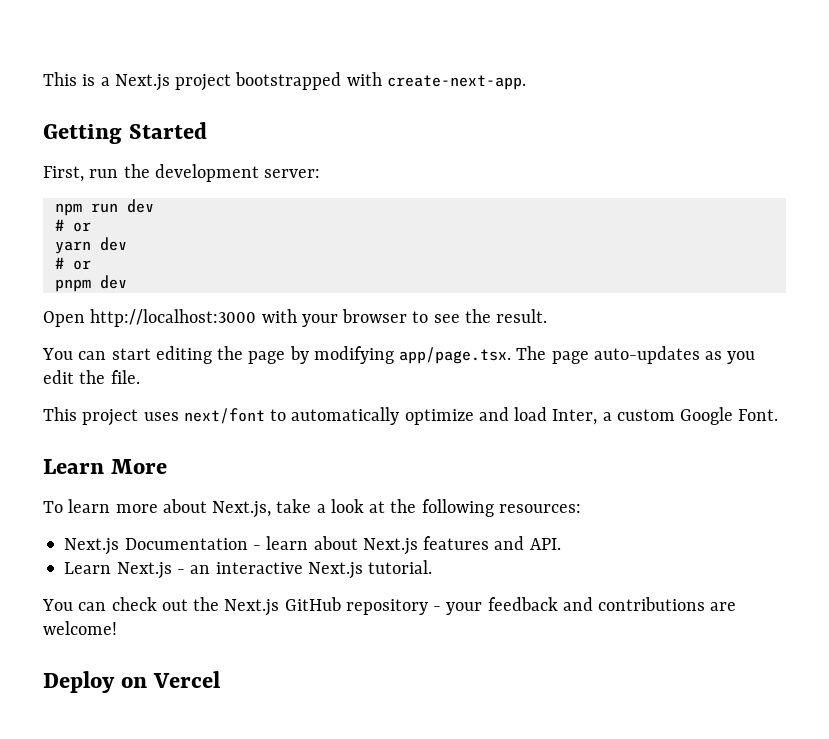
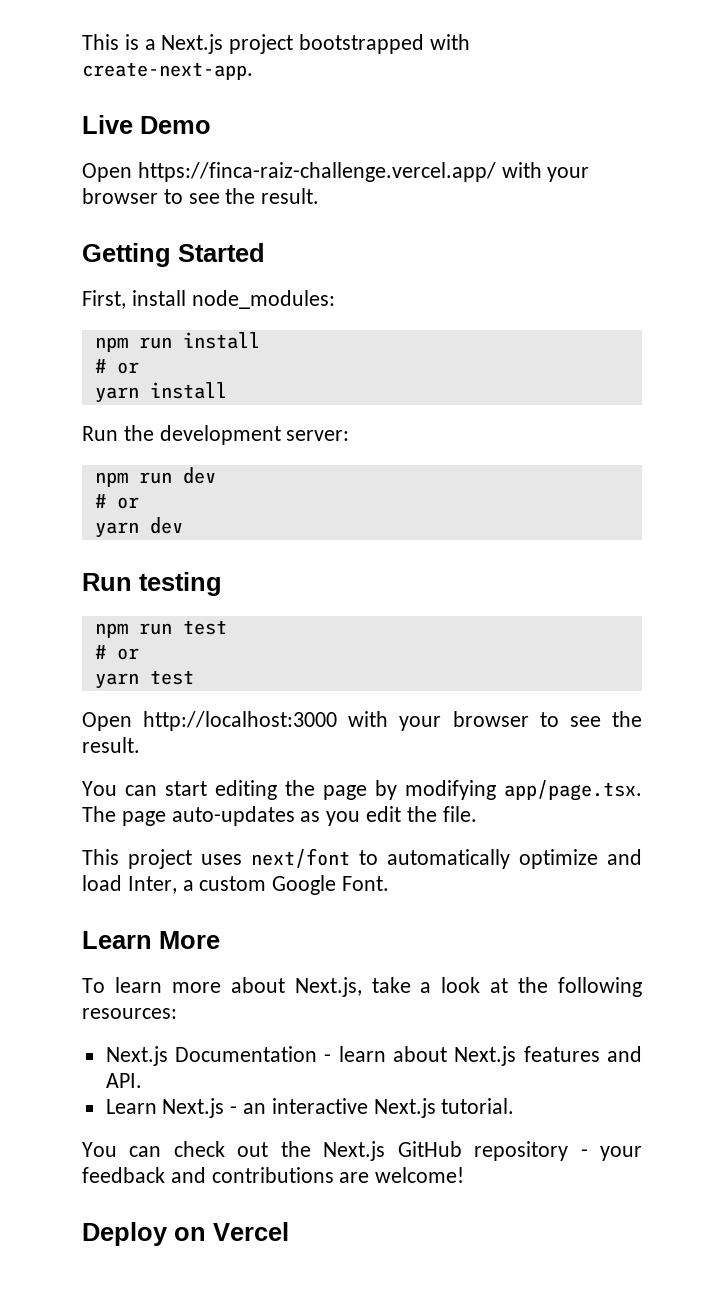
[43,122,208,144] [43,166,119,182] Getting Started // First, run -> [82,115,211,134] [82,162,590,182] [82,188,320,204] [82,243,265,267] [82,290,335,309] [94,332,260,352] [94,359,139,374] [94,382,227,403] [82,426,118,441] Live Demo // Open https://finca-raiz-challenge.vercel.app/ with your browser to see the result. // Getting Started // First, install node_modules: // npm run install // # or // yarn install // Run
[54,257,91,270] [54,275,127,292] // # or // pnpm dev -> [82,572,222,596] [94,620,227,638] [94,645,139,660] [94,670,194,689] // Run testing // npm run test // # or // yarn test

